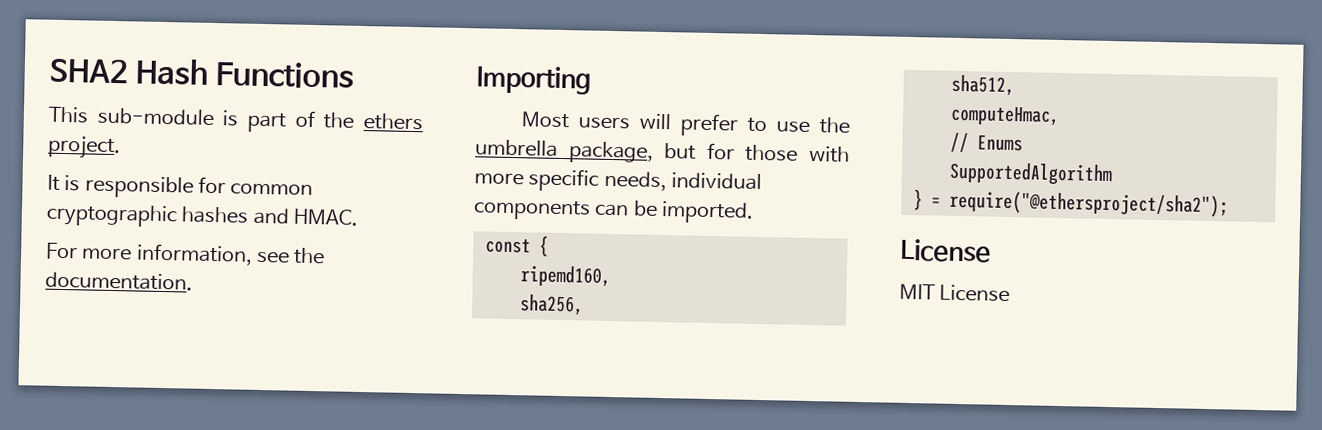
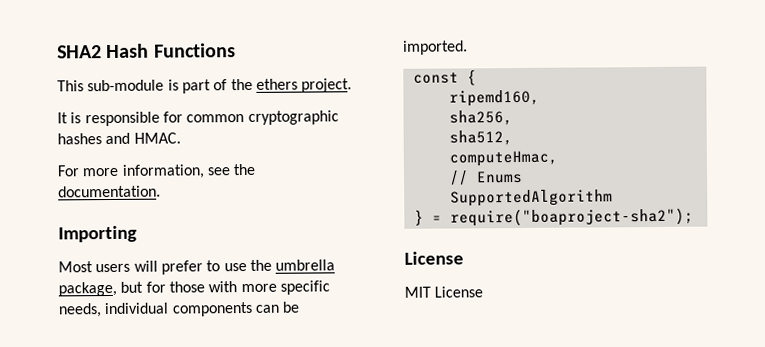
[948,189,1229,218] require("@ethersproject/sha2"); -> [449,207,694,227] require("boaproject-sha2");

